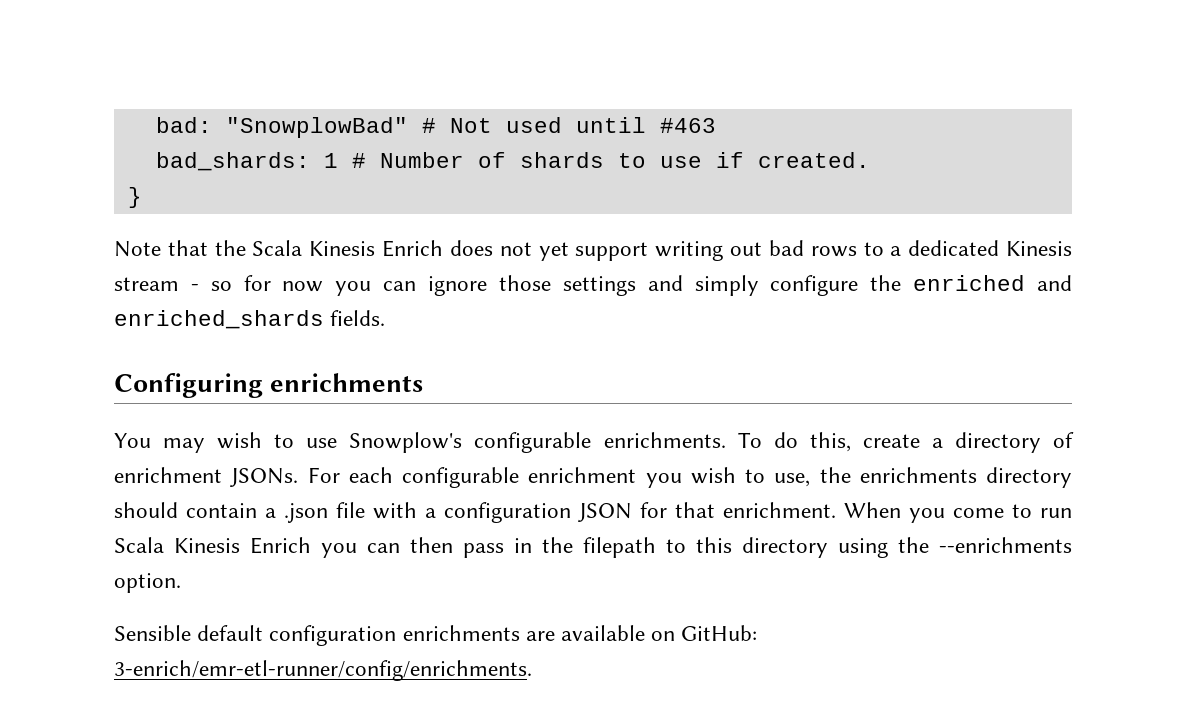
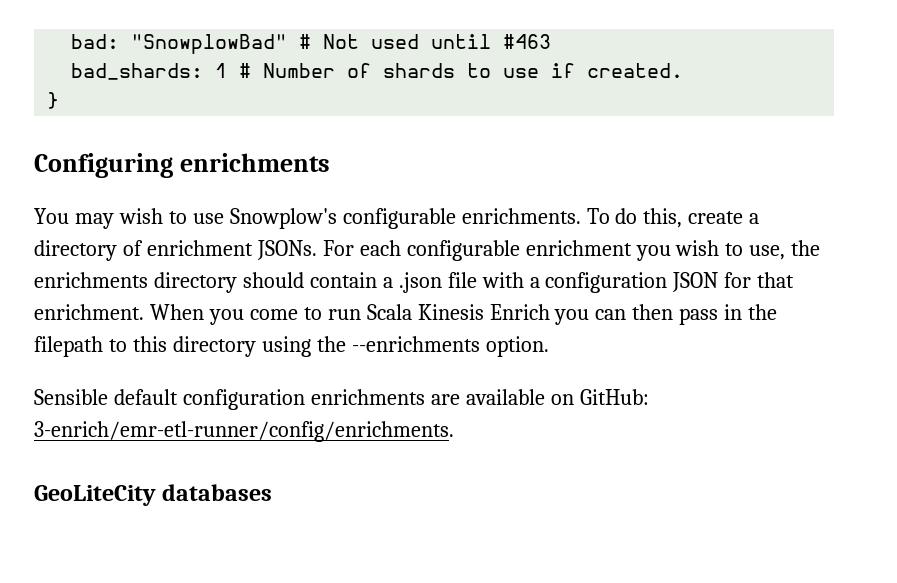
[114,240,1073,261] [114,275,1072,296] [114,310,386,329] // Note that the Scala Kinesis Enrich does not yet support writing out bad rows to a dedicated Kinesis stream - so for now you can ignore those settings and simply configure the enriched and enriched_shards fields. -> (60, 100) none
(532, 670) none -> [34,484,273,506] // GeoLiteCity databases

